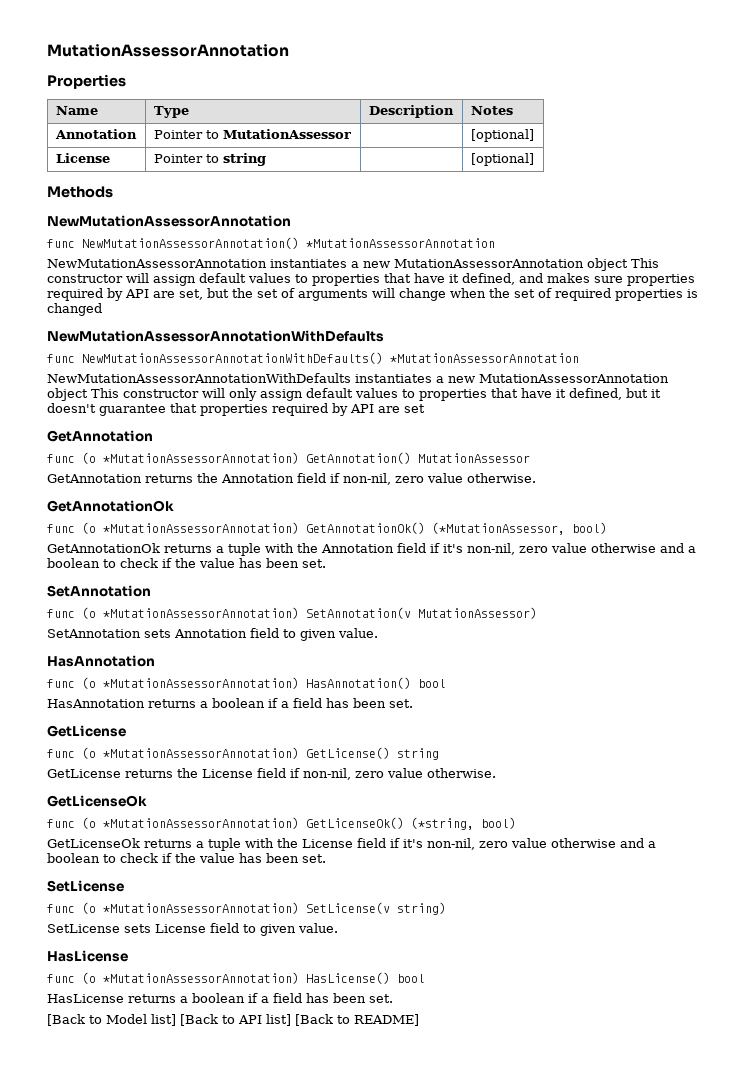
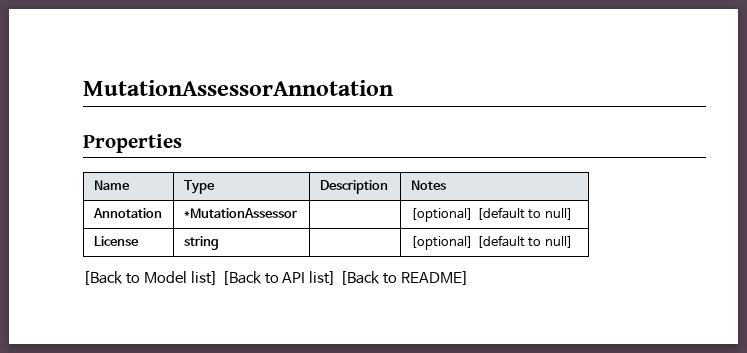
[153,129,351,139] [470,129,534,142] Pointer to MutationAssessor | | [optional] -> [183,208,297,218] [410,207,573,222] *MutationAssessor | | [optional] [default to null]
[153,154,219,163] Pointer to -> (139, 241) none
[47,186,113,198] [47,215,291,227] [47,237,495,249] [47,258,659,271] [47,273,695,286] [47,288,698,301] [47,303,102,316] [47,330,384,342] [47,352,579,364] [47,373,669,383] [47,388,661,401] [47,403,425,416] [47,430,153,442] [47,452,530,464] [47,473,536,485] [47,500,174,512] [47,522,607,535] [47,543,696,556] [47,558,326,568] [47,585,151,597] [47,607,537,619] [47,628,378,641] [47,655,155,667] [47,677,446,689] [47,698,413,708] [47,725,126,737] [47,747,439,760] [47,768,496,780] [47,795,147,807] [47,817,516,830] [47,838,656,851] [47,853,326,863] [47,880,124,892] [47,902,446,915] [47,923,338,936] [47,950,128,962] [47,972,425,984] [47,993,393,1003] // Methods // NewMutationAssessorAnnotation // func NewMutationAssessorAnnotation() *MutationAssessorAnnotation // NewMutationAssessorAnnotation instantiates a new MutationAssessorAnnotation object This constructor will assign default values to properties that have it defined, and makes sure properties required by API are set, but the set of arguments will change when the set of required properties is changed // NewMutationAssessorAnnotationWithDefaults // func NewMutationAssessorAnnotationWithDefaults() *MutationAssessorAnnotation // NewMutationAssessorAnnotationWithDefaults instantiates a new MutationAssessorAnnotation object This constructor will only assign default values to properties that have it defined, but it doesn't guarantee that properties required by API are set // GetAnnotation // func (o *MutationAssessorAnnotation) GetAnnotation() MutationAssessor // GetAnnotation returns the Annotation field if non-nil, zero value otherwise. // GetAnnotationOk // func (o *MutationAssessorAnnotation) GetAnnotationOk() (*MutationAssessor, bool) // GetAnnotationOk returns a tuple with the Annotation field if it's non-nil, zero value otherwise and a boolean to check if the value has been set. // SetAnnotation // func (o *MutationAssessorAnnotation) SetAnnotation(v MutationAssessor) // SetAnnotation sets Annotation field to given value. // HasAnnotation // func (o *MutationAssessorAnnotation) HasAnnotation() bool // HasAnnotation returns a boolean if a field has been set. // GetLicense // func (o *MutationAssessorAnnotation) GetLicense() string // GetLicense returns the License field if non-nil, zero value otherwise. // GetLicenseOk // func (o *MutationAssessorAnnotation) GetLicenseOk() (*string, bool) // GetLicenseOk returns a tuple with the License field if it's non-nil, zero value otherwise and a boolean to check if the value has been set. // SetLicense // func (o *MutationAssessorAnnotation) SetLicense(v string) // SetLicense sets License field to given value. // HasLicense // func (o *MutationAssessorAnnotation) HasLicense() bool // HasLicense returns a boolean if a field has been set. -> [476,235,573,248] [default to null]

